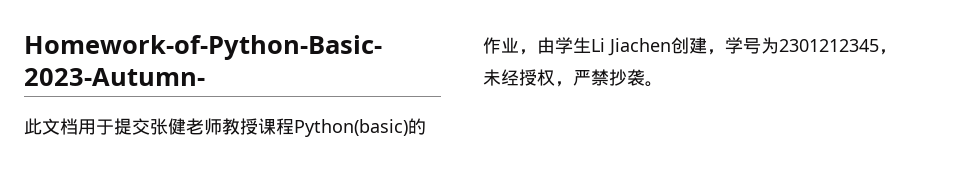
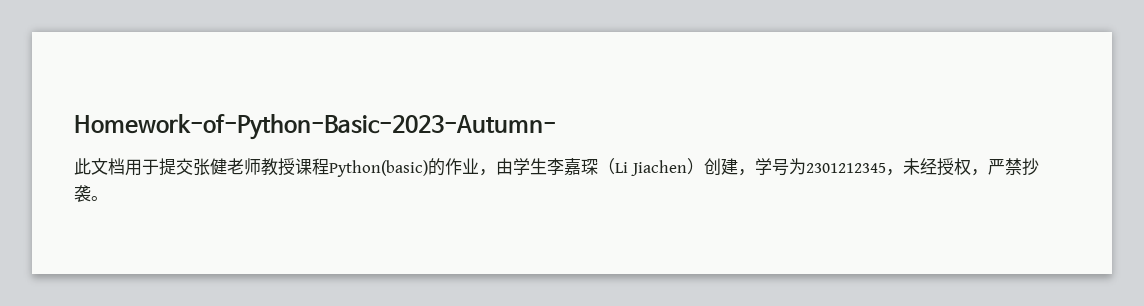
(591, 45) none -> [547,158,615,175] 李嘉琛（
(671, 47) none -> [686,158,704,175] ）

